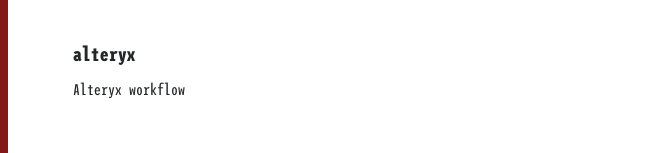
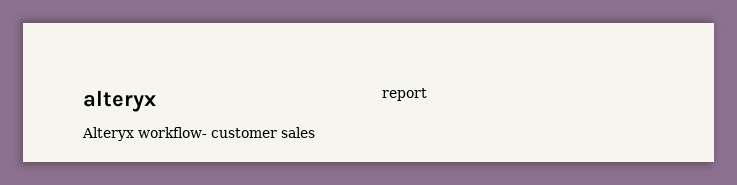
[129,82,185,96] workflow -> [138,127,315,138] [382,88,427,101] workflow- customer sales report

